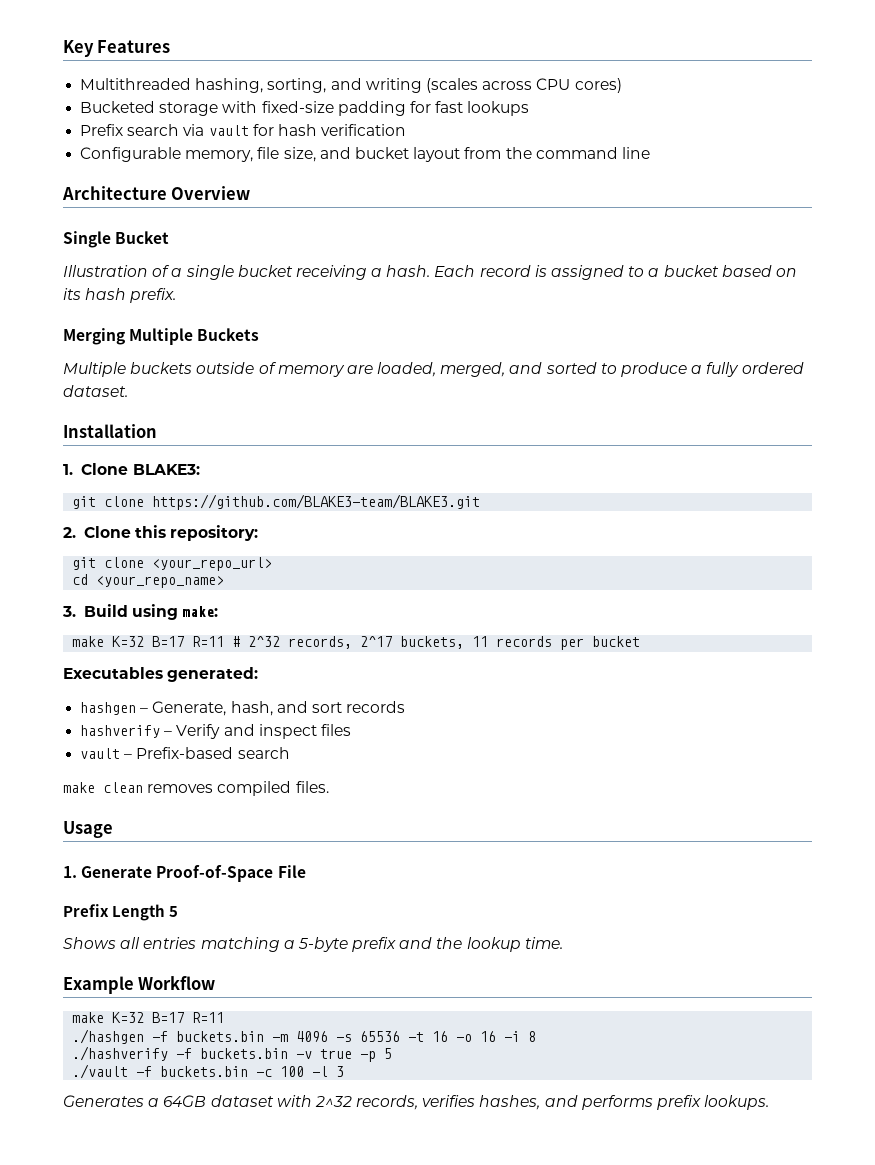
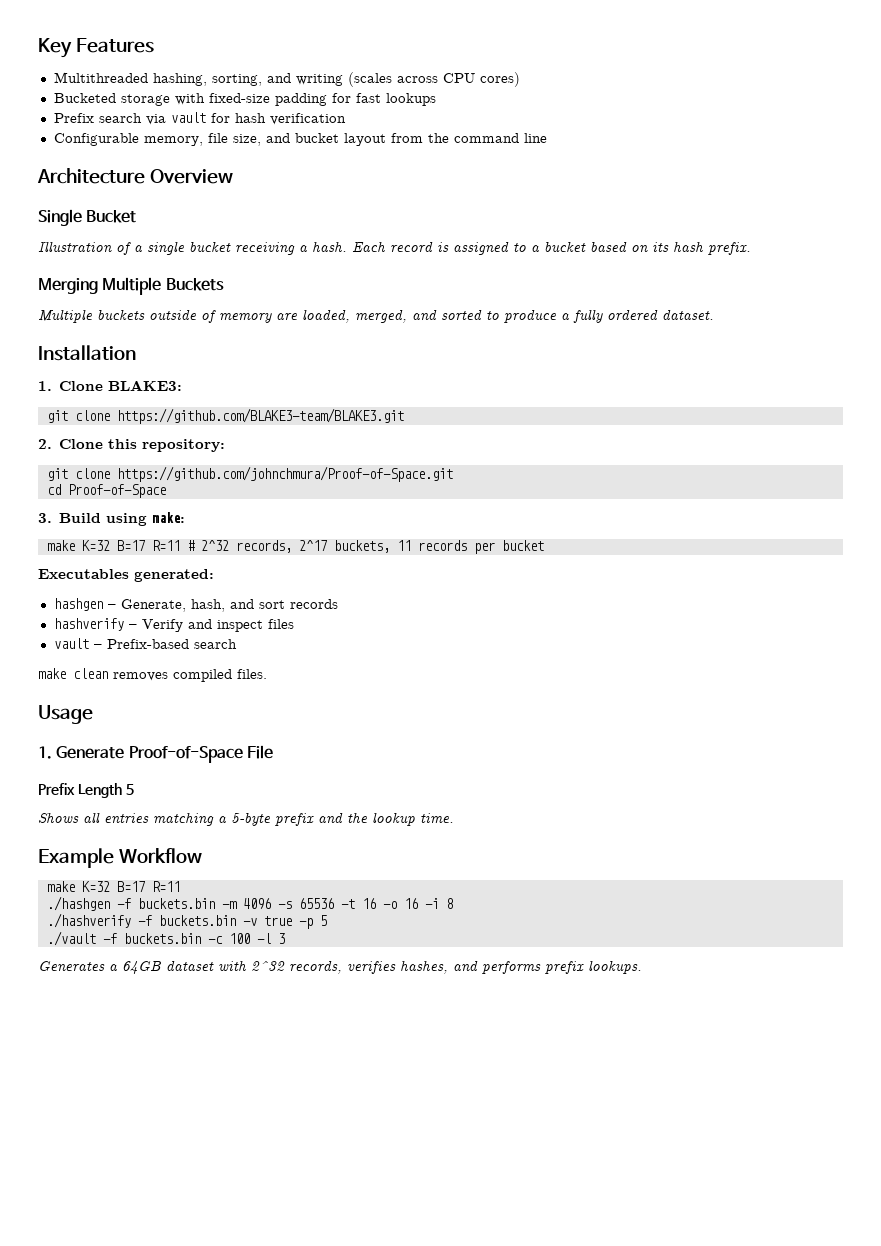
[152,557,273,571] <your_repo_url> -> [116,466,453,482] https://github.com/johnchmura/Proof-of-Space.git
[96,576,225,588] <your_repo_name> -> [67,484,166,498] Proof-of-Space

